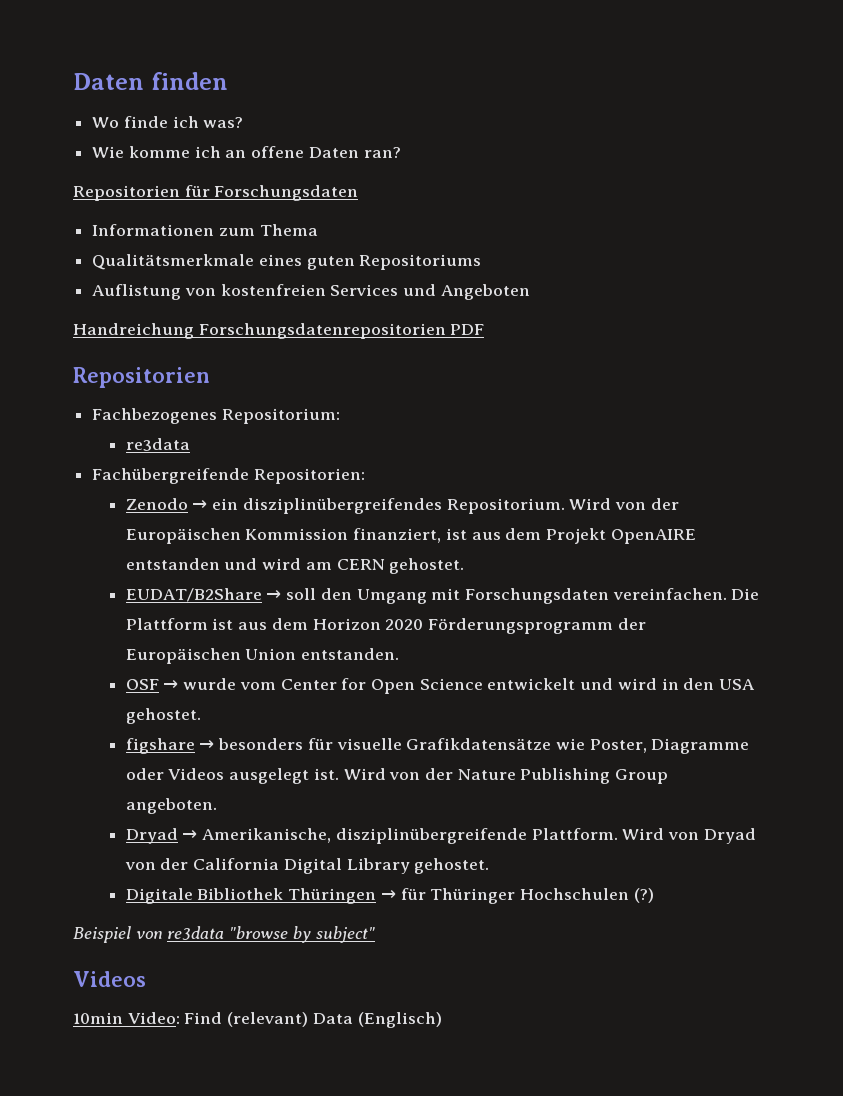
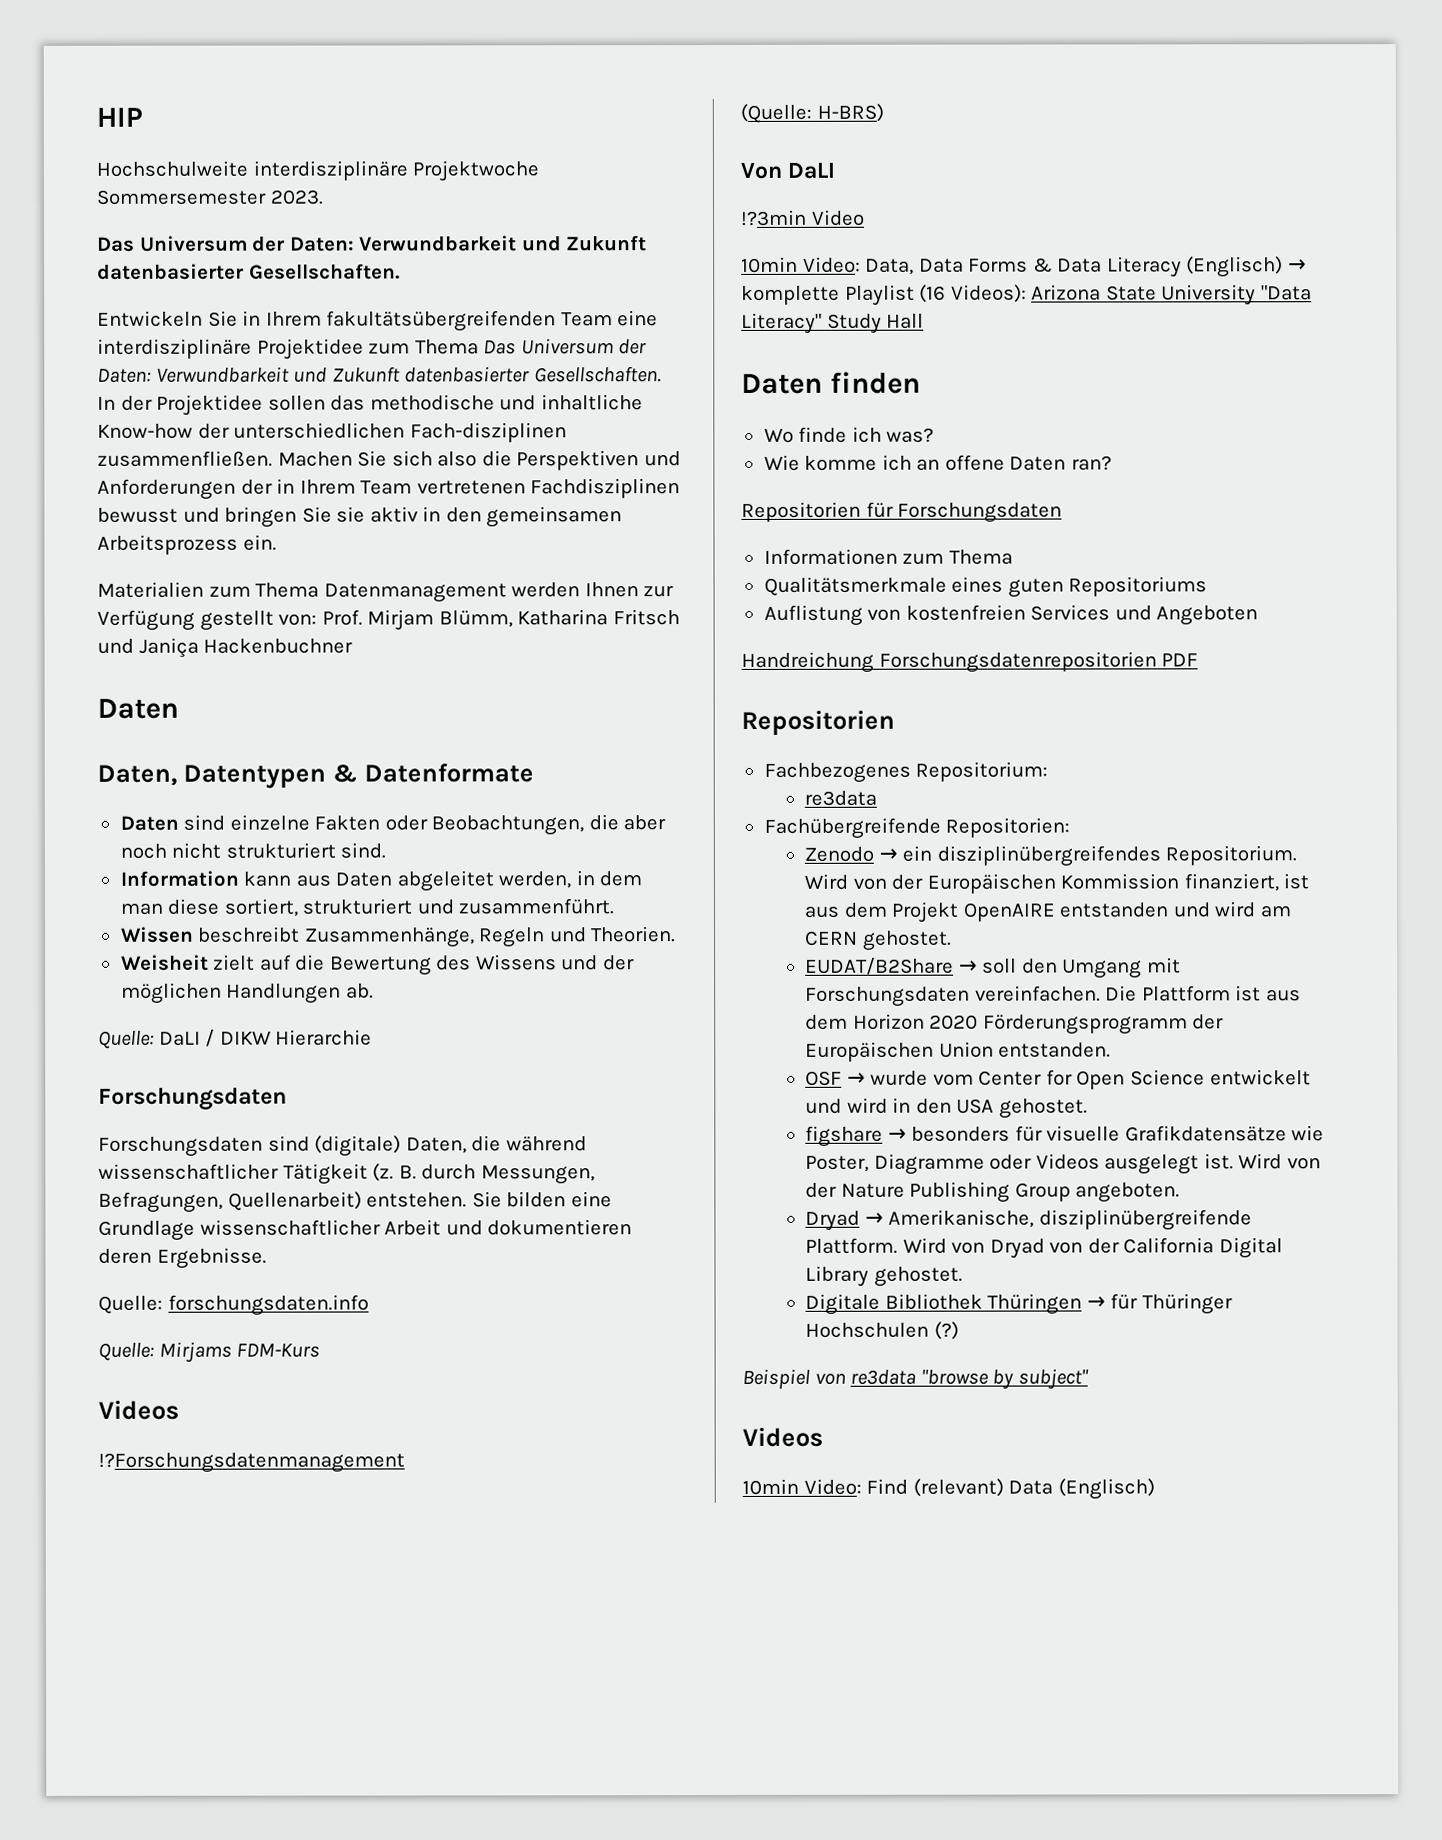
(73, 81) none -> [96,107,143,127] [96,160,540,182] [96,189,324,205] [97,235,648,252] [97,263,400,280] [97,310,659,332] [97,338,648,360] [97,366,662,383] [97,394,643,416] [97,422,567,443] [97,450,681,471] [97,478,681,500] [97,506,623,528] [97,534,277,555] [97,581,675,603] [97,609,680,631] [97,637,354,658] [97,698,179,719] [97,763,534,789] [119,814,667,836] [119,842,387,859] [119,870,643,892] [119,898,615,917] [120,926,677,948] [120,954,635,976] [120,982,374,1004] [98,1029,373,1049] [98,1087,287,1110] [98,1135,587,1157] [98,1163,595,1185] [98,1191,612,1213] [98,1219,633,1241] [98,1247,267,1269] [98,1294,369,1316] [98,1341,321,1363] [98,1399,179,1420] [98,1452,405,1473] [740,103,884,123] [740,162,836,179] [741,209,865,226] [741,256,1307,278] [741,284,1312,306] [741,312,925,334] HIP // Hochschulweite interdisziplinäre Projektwoche Sommersemester 2023. // Das Universum der Daten: Verwundbarkeit und Zukunft datenbasierter Gesellschaften. // Entwickeln Sie in Ihrem fakultätsübergreifenden Team eine interdisziplinäre Projektidee zum Thema Das Universum der Daten: Verwundbarkeit und Zukunft datenbasierter Gesellschaften. In der Projektidee sollen das methodische und inhaltliche Know-how der unterschiedlichen Fach-disziplinen zusammenfließen. Machen Sie sich also die Perspektiven und Anforderungen der in Ihrem Team vertretenen Fachdisziplinen bewusst und bringen Sie sie aktiv in den gemeinsamen Arbeitsprozess ein. // Materialien zum Thema Datenmanagement werden Ihnen zur Verfügung gestellt von: Prof. Mirjam Blümm, Katharina Fritsch und Janiça Hackenbuchner // Daten // Daten, Datentypen & Datenformate // Daten sind einzelne Fakten oder Beobachtungen, die aber noch nicht strukturiert sind. // Information kann aus Daten abgeleitet werden, in dem man diese sortiert, strukturiert und zusammenführt. // Wissen beschreibt Zusammenhänge, Regeln und Theorien. // Weisheit zielt auf die Bewertung des Wissens und der möglichen Handlungen ab. // Quelle: DaLI / DIKW Hierarchie // Forschungsdaten // Forschungsdaten sind (digitale) Daten, die während wissenschaftlicher Tätigkeit (z. B. durch Messungen, Befragungen, Quellenarbeit) entstehen. Sie bilden eine Grundlage wissenschaftlicher Arbeit und dokumentieren deren Ergebnisse. // Quelle: forschungsdaten.info // Quelle: Mirjams FDM-Kurs // Videos // !?Forschungsdatenmanagement // (Quelle: H-BRS) // Von DaLI // !?3min Video // 10min Video: Data, Data Forms & Data Literacy (Englisch) → komplette Playlist (16 Videos): Arizona State University "Data Literacy" Study Hall //

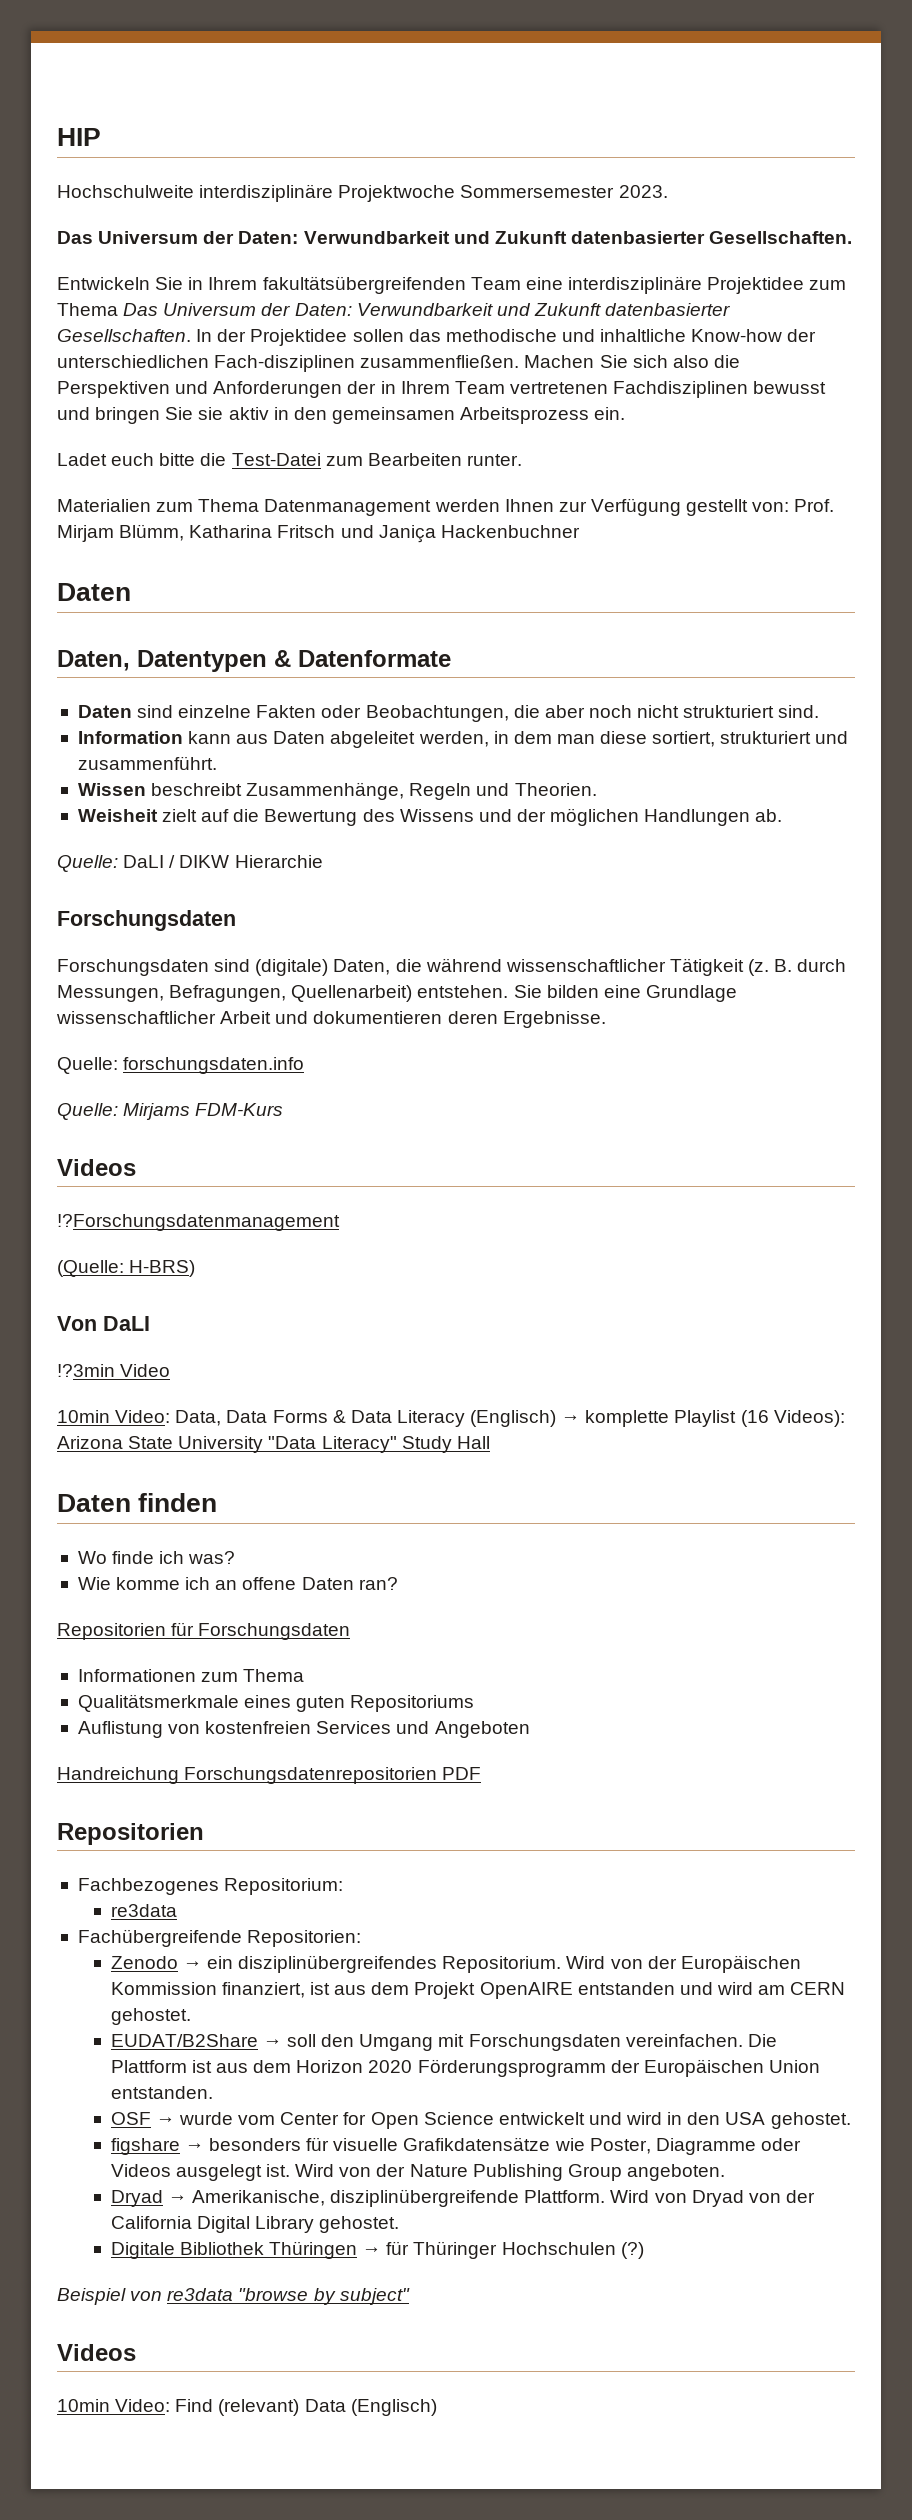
(277, 542) none -> [57,453,522,466] // Ladet euch bitte die Test-Datei zum Bearbeiten runter.

